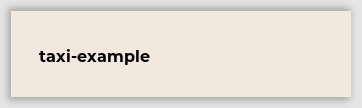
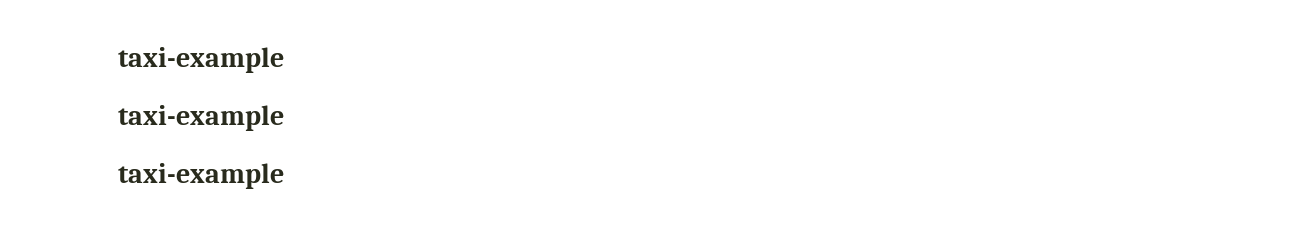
[39,49,150,65] taxi-example -> [118,47,284,73] [118,105,284,131] [118,163,284,189] taxi-example // taxi-example // taxi-example

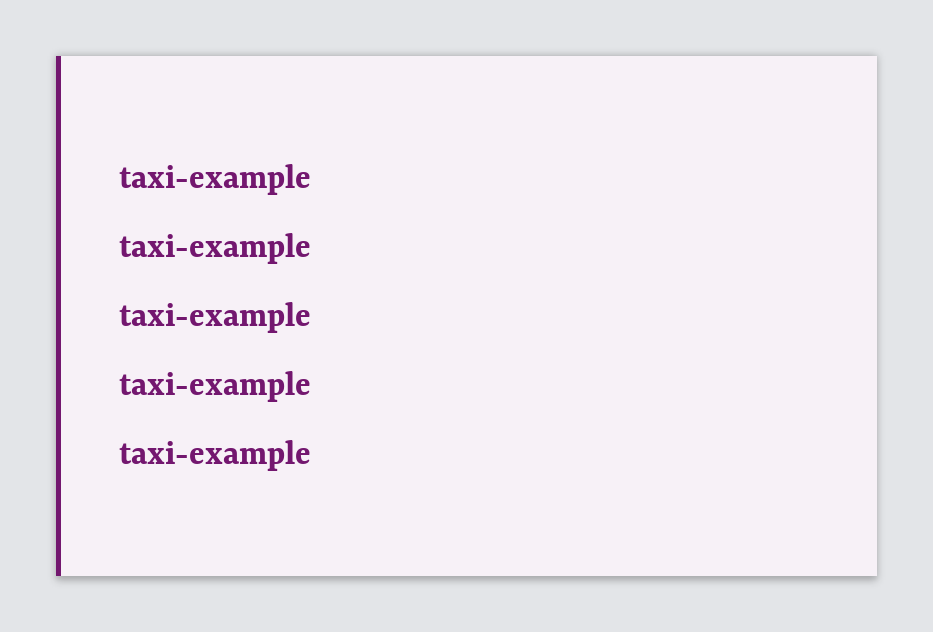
[118,47,284,73] [118,105,284,131] [118,163,284,189] taxi-example // taxi-example // taxi-example -> [119,164,311,195] [119,233,311,264] [119,302,311,333] [119,371,311,402] [119,440,311,471] taxi-example // taxi-example // taxi-example // taxi-example // taxi-example

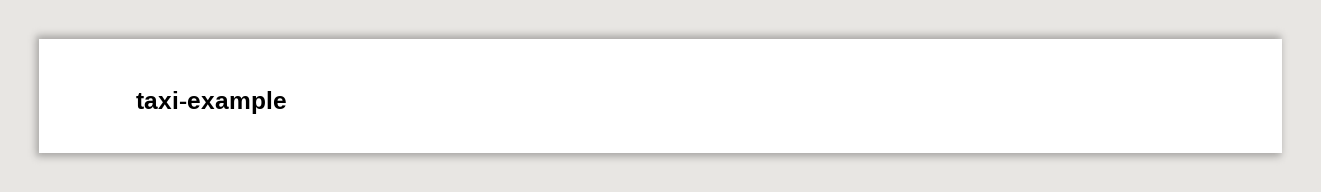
[119,164,311,195] [119,233,311,264] [119,302,311,333] [119,371,311,402] [119,440,311,471] taxi-example // taxi-example // taxi-example // taxi-example // taxi-example -> [136,91,287,114] taxi-example

